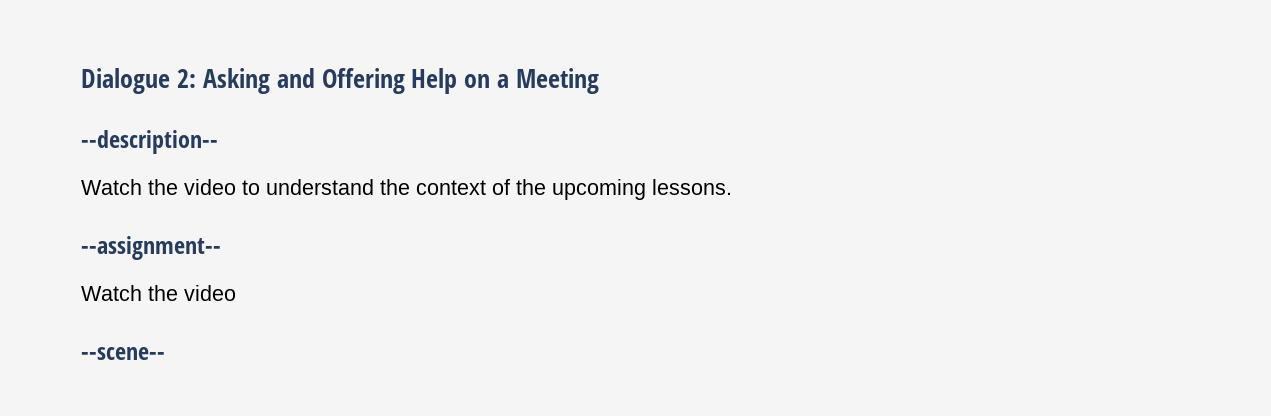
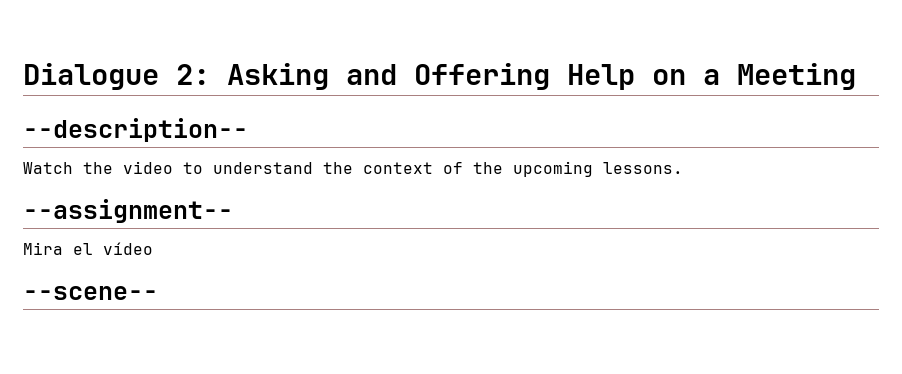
[81,285,236,301] Watch the video -> [23,242,153,255] Mira el vídeo

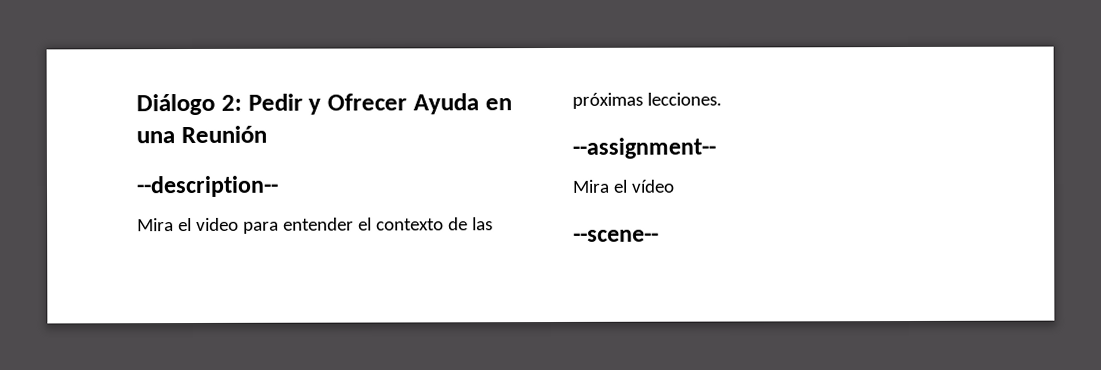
[23,63,856,90] [23,118,248,142] [23,161,683,177] Dialogue 2: Asking and Offering Help on a Meeting // --description-- // Watch the video to understand the context of the upcoming lessons. -> [136,93,512,116] [136,125,267,144] [136,175,279,198] [137,217,493,234] [572,92,722,109] Diálogo 2: Pedir y Ofrecer Ayuda en una Reunión // --description-- // Mira el video para entender el contexto de las próximas lecciones.

